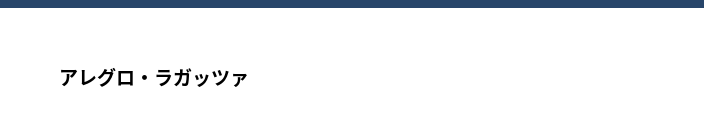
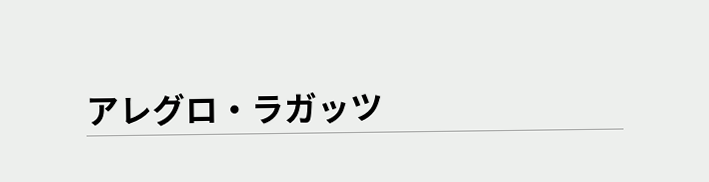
[230,73,249,88] ァ -> (384, 107) none

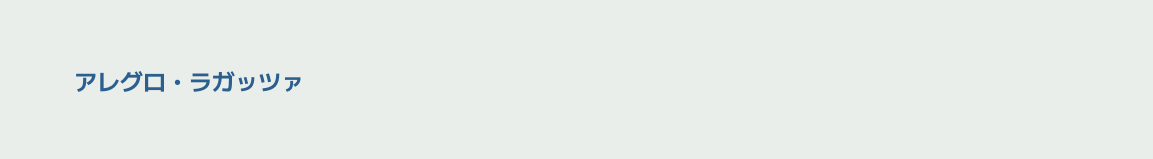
(384, 107) none -> [281,77,304,92] ァ

